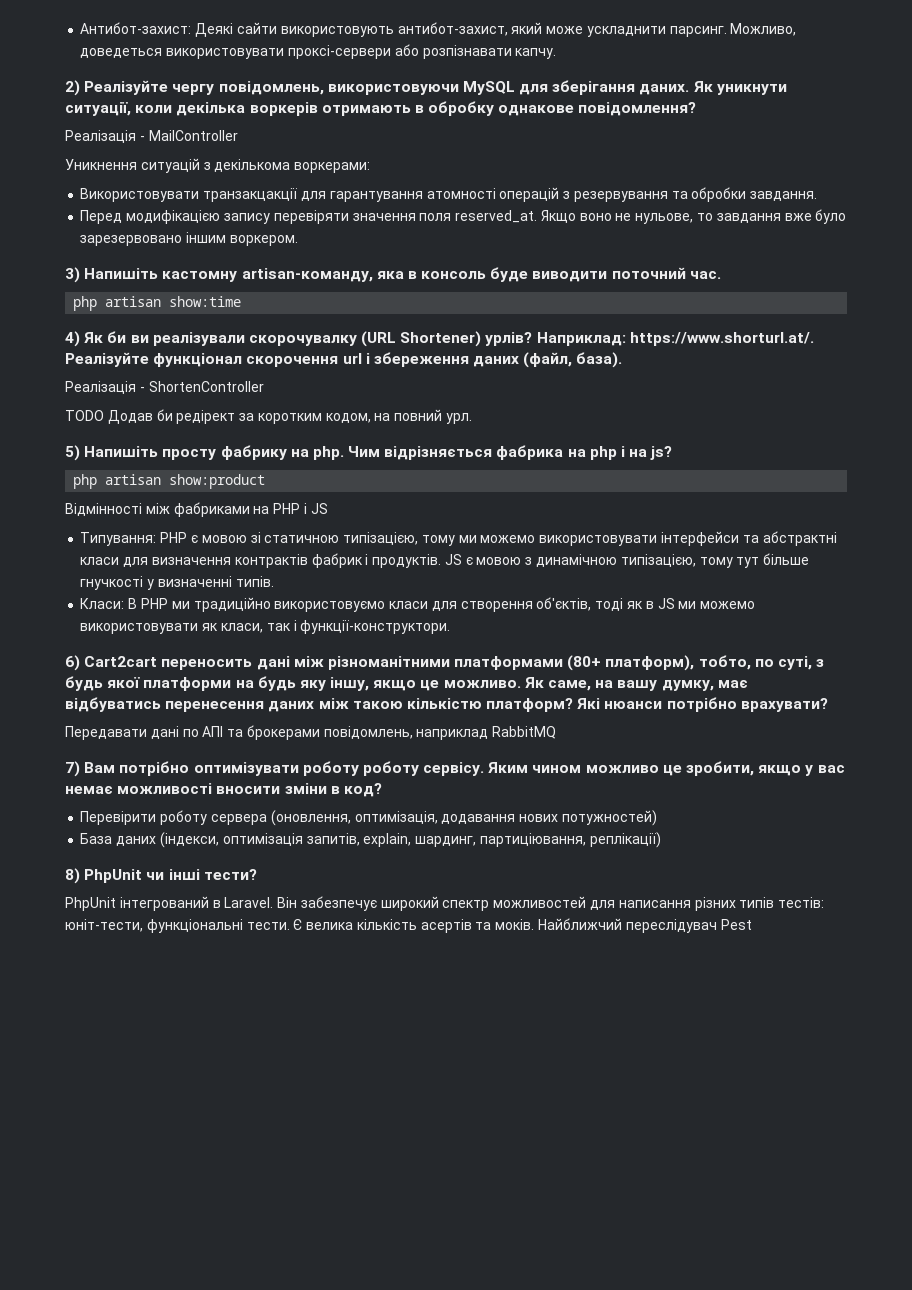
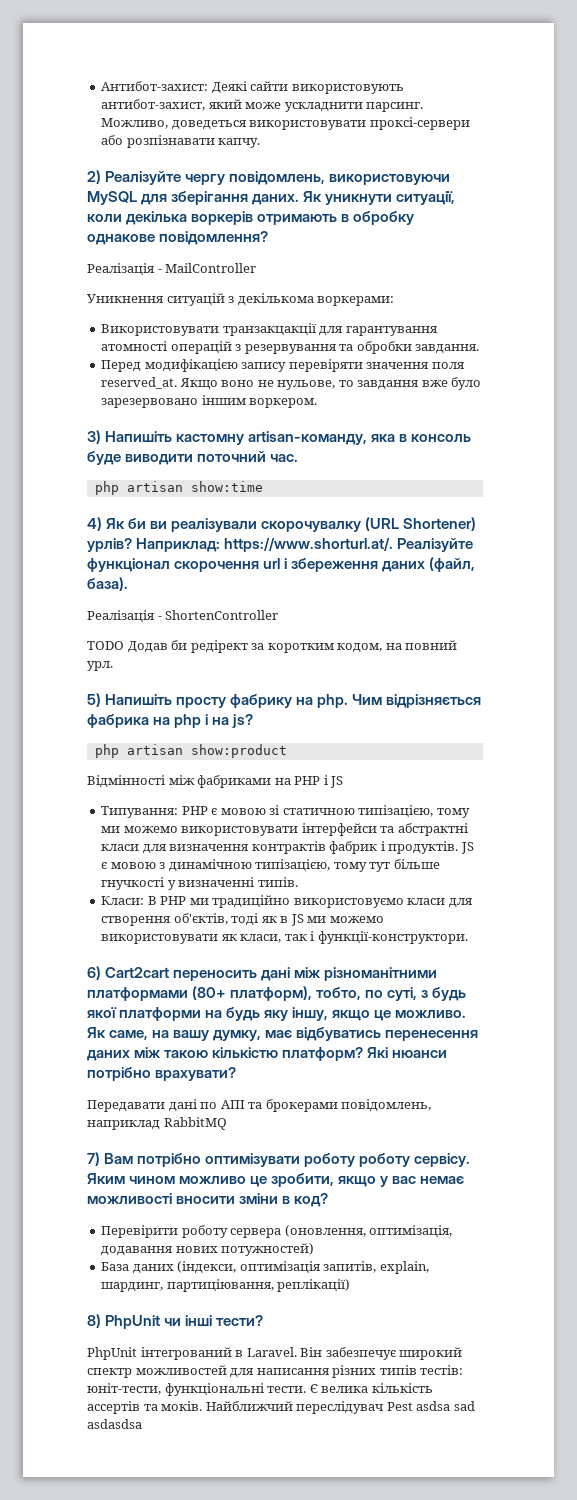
[420,919,472,933] асертів -> [87,1401,140,1414] ассертів
(752, 924) none -> [416,1401,475,1411] [87,1419,142,1429] asdsa sad asdasdsa

